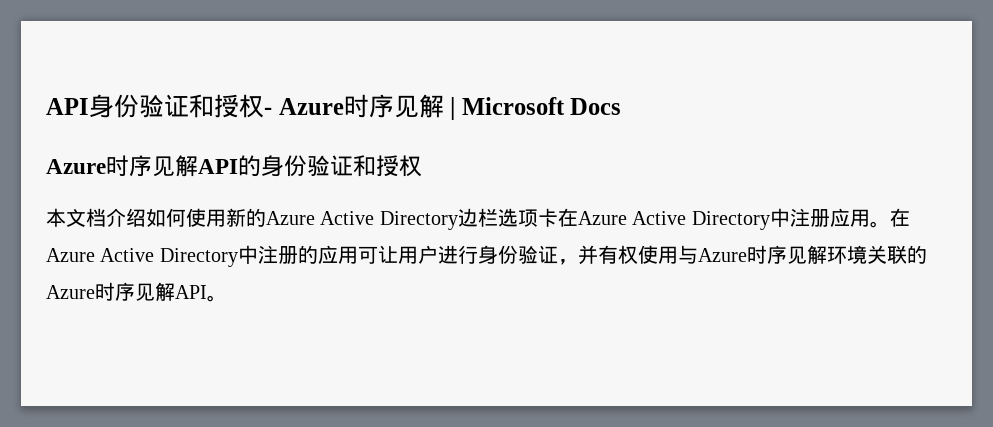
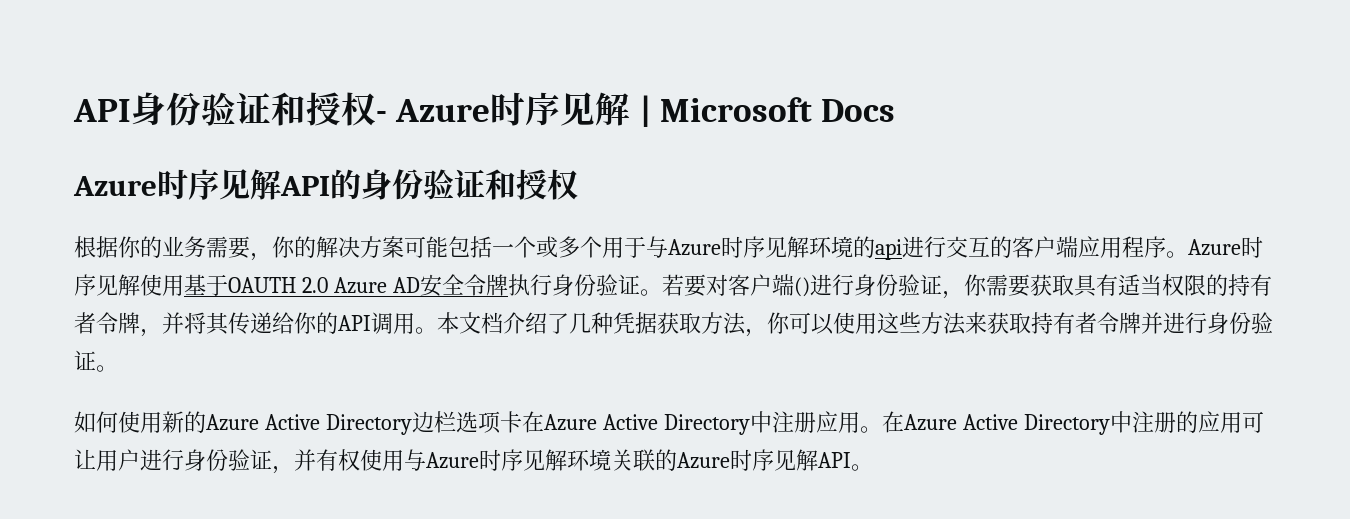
[46,208,146,227] 本文档介绍 -> [74,236,1263,261] [74,274,1272,299] [74,312,1273,337] [74,350,118,372] 根据你的业务需要，你的解决方案可能包括一个或多个用于与Azure时序见解环境的api进行交互的客户端应用程序。Azure时序见解使用基于OAUTH 2.0 Azure AD安全令牌执行身份验证。若要对客户端()进行身份验证，你需要获取具有适当权限的持有者令牌，并将其传递给你的API调用。本文档介绍了几种凭据获取方法，你可以使用这些方法来获取持有者令牌并进行身份验证。 //

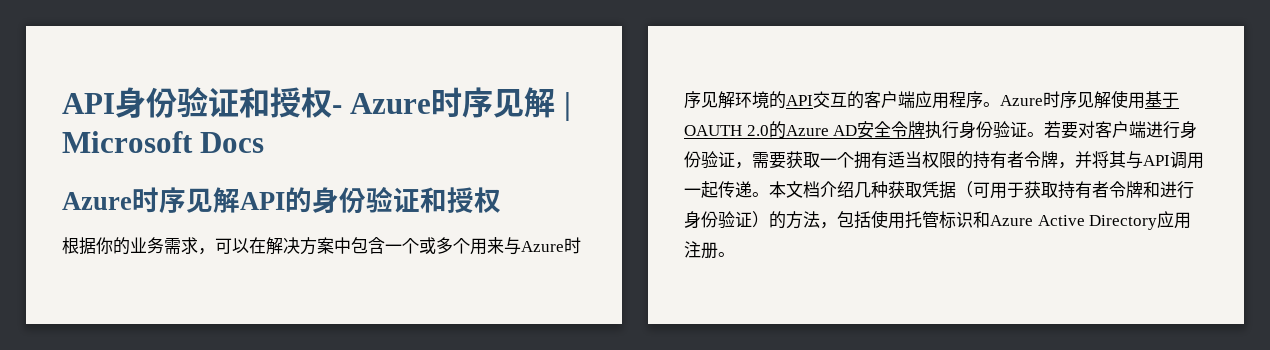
[228,236,492,261] 要，你的解决方案可能包括 -> [181,237,385,255] 求，可以在解决方案中包含
[624,236,646,258] 于 -> [487,237,504,254] 来
[875,236,946,260] api进行 -> [786,95,813,106] API
(328, 285) none -> [768,121,786,139] 的
[793,274,987,299] ()进行身份验证，你 -> [1146,121,1198,139] [684,151,752,169] 进行身份验证，
[1073,275,1097,297] 具 -> [820,151,871,169] 一个拥
[228,312,987,337] 传递给你的API调用。本文档介绍了几种凭据获取方法，你可以使用这些方法来 -> [1126,151,1204,169] [684,181,1024,199] 与API调用一起传递。本文档介绍几种获取凭据（可用于
[1141,312,1273,334] [74,350,118,372] [74,411,1264,435] [74,449,851,474] 并进行身份验证。 // 如何使用新的Azure Active Directory边栏选项卡在Azure Active Directory中注册应用。在Azure Active Directory中注册的应用可让用户进行身份验证，并有权使用与Azure时序见解环境关联的Azure时序见解API -> [1143,181,1194,199] [684,210,1192,230] [684,241,718,259] 和进行身份验证）的方法，包括使用托管标识和Azure Active Directory应用注册

